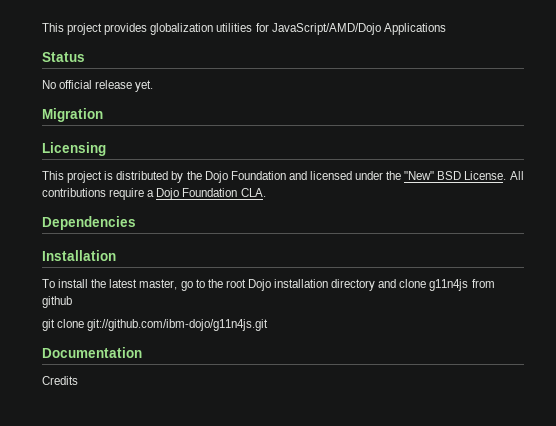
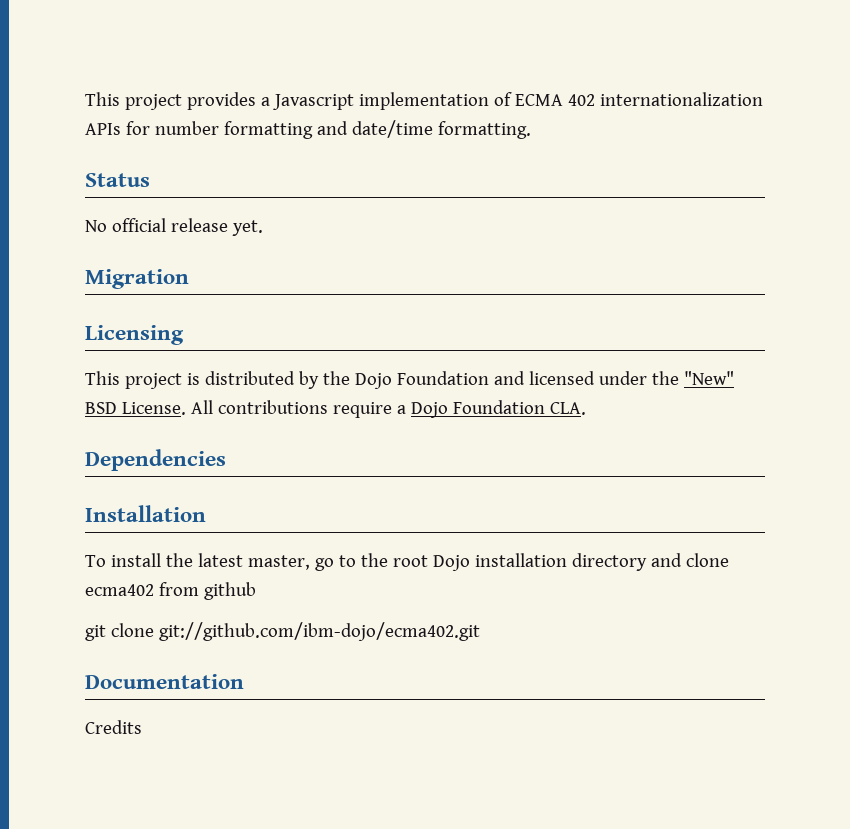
[150,23,446,35] globalization utilities for JavaScript/AMD/Dojo Applications -> [260,92,763,110] [85,120,531,139] a Javascript implementation of ECMA 402 internationalization APIs for number formatting and date/time formatting.
[429,279,469,291] g11n4js -> [85,584,154,596] ecma402
[87,319,269,331] git://github.com/ibm-dojo/g11n4js.git -> [158,622,480,641] git://github.com/ibm-dojo/ecma402.git

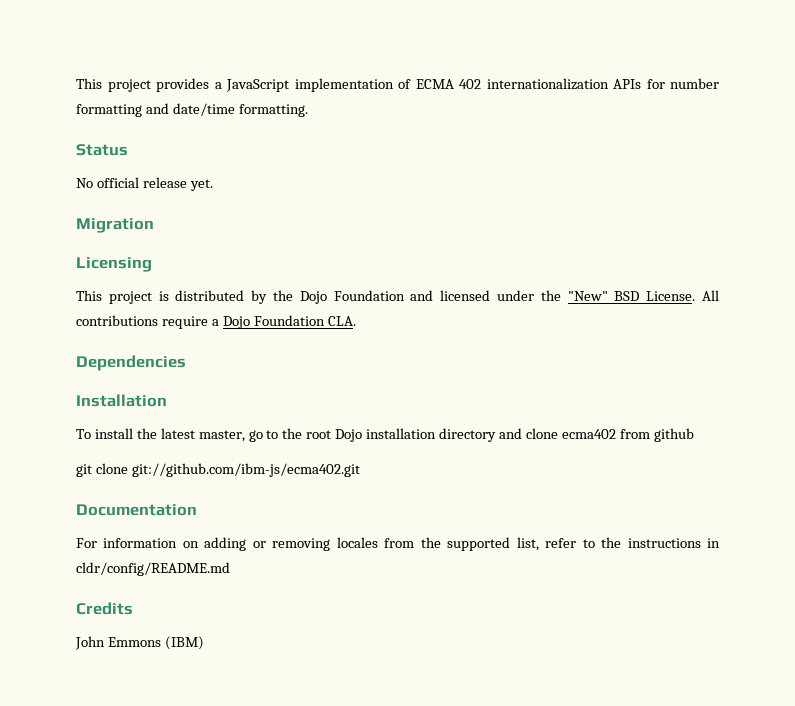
[272,94,354,110] Javascript -> [226,79,289,92] JavaScript
[158,622,480,641] git://github.com/ibm-dojo/ecma402.git -> [131,463,360,477] git://github.com/ibm-js/ecma402.git
[85,720,142,734] Credits -> [76,537,720,551] [76,562,230,576] [76,602,133,615] [75,636,204,650] For information on adding or removing locales from the supported list, refer to the instructions in cldr/config/README.md // Credits // John Emmons (IBM)

